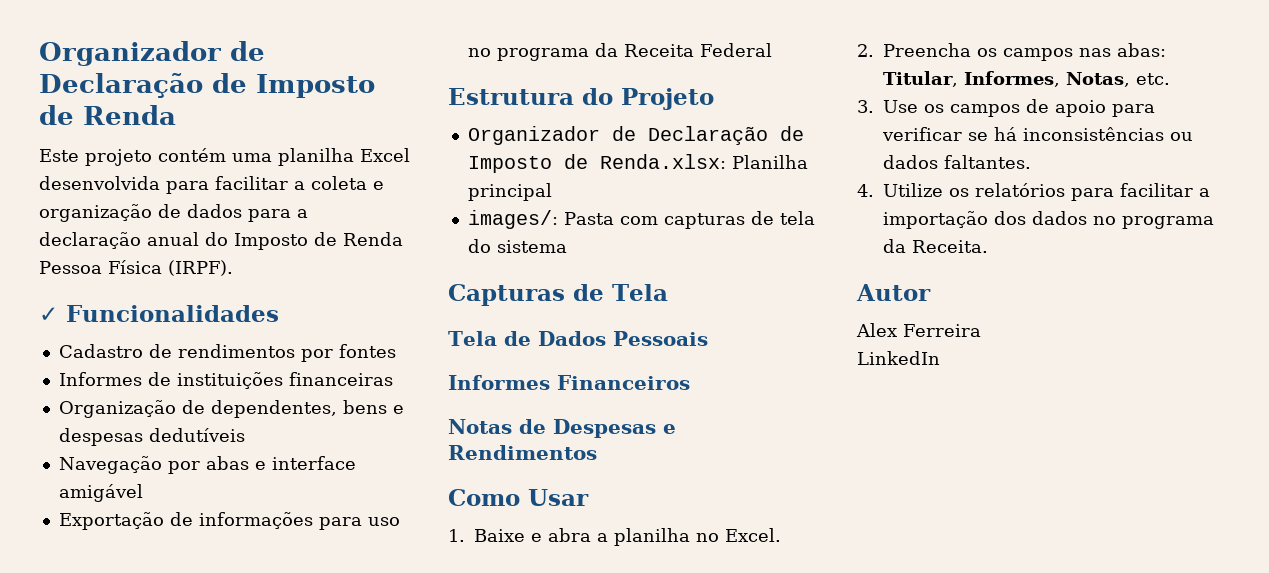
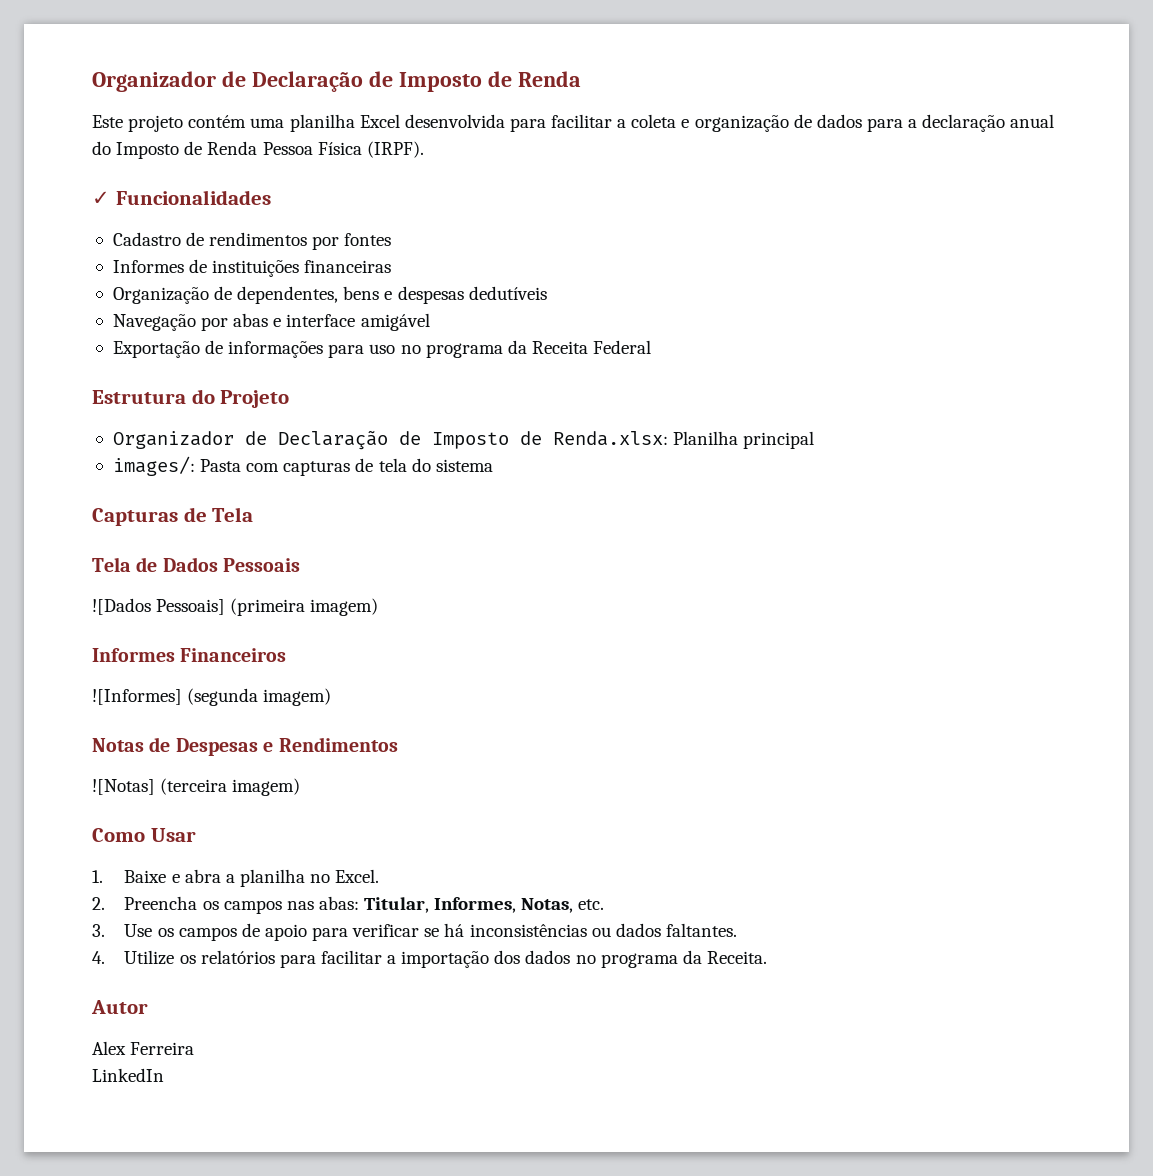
(708, 338) none -> [92,598,379,616] // ![Dados Pessoais] (primeira imagem)
(690, 382) none -> [92,688,332,706] // ![Informes] (segunda imagem)
(597, 452) none -> [92,778,301,796] // ![Notas] (terceira imagem)

